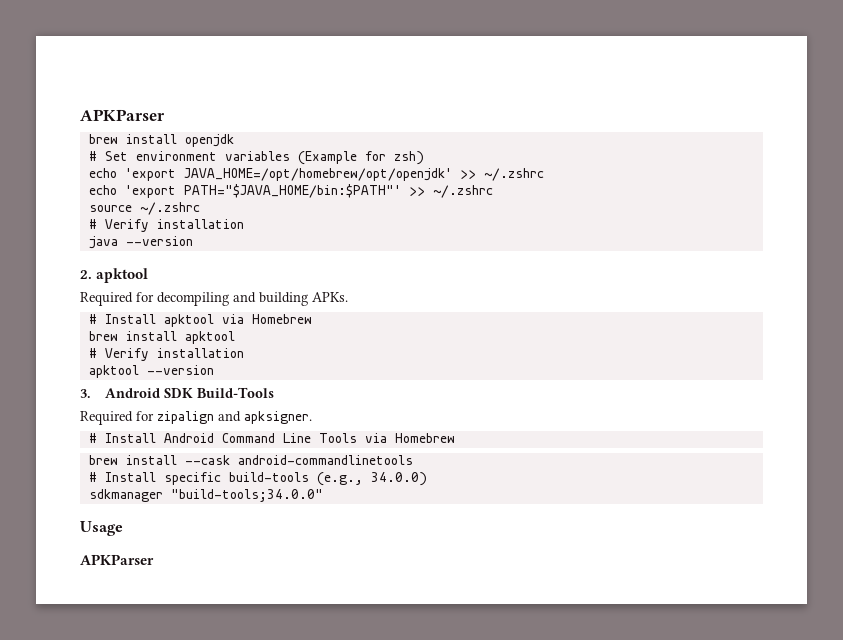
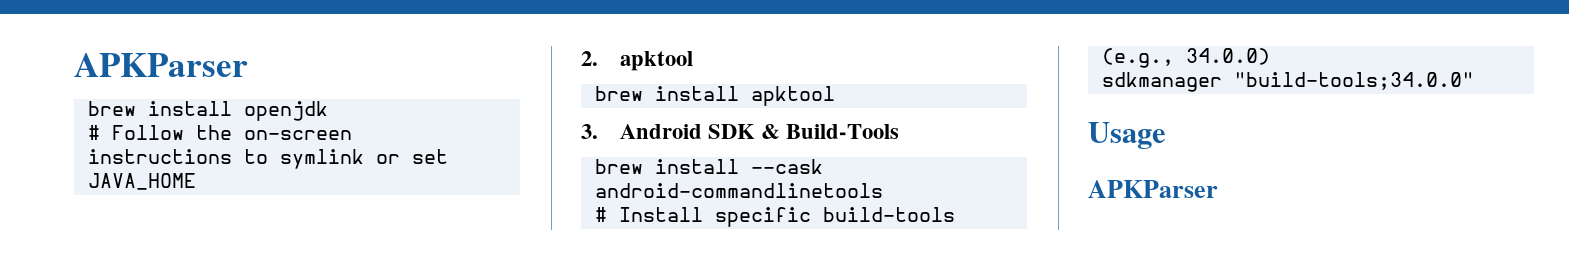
[104,151,424,165] [88,168,544,181] [88,184,493,198] [88,202,200,215] [88,219,244,232] [88,236,193,249] [80,268,149,283] [80,292,348,306] [88,314,312,327] [88,331,235,344] [88,348,244,361] [88,365,214,378] Set environment variables (Example for zsh) // echo 'export JAVA_HOME=/opt/homebrew/opt/openjdk' >> ~/.zshrc // echo 'export PATH="$JAVA_HOME/bin:$PATH"' >> ~/.zshrc // source ~/.zshrc // # Verify installation // java --version // 2. apktool // Required for decompiling and building APKs. // # Install apktool via Homebrew // brew install apktool // # Verify installation // apktool --version -> [111,125,352,140] [87,149,448,169] [87,173,196,190] [581,51,694,71] [594,86,835,106] Follow the on-screen instructions to symlink or set JAVA_HOME // 2. apktool // brew install apktool
(194, 393) none -> [761,124,781,139] &
[80,411,312,425] [88,433,455,443] // Required for zipalign and apksigner. // # Install Android Command Line Tools via Homebrew -> (900, 131) none

